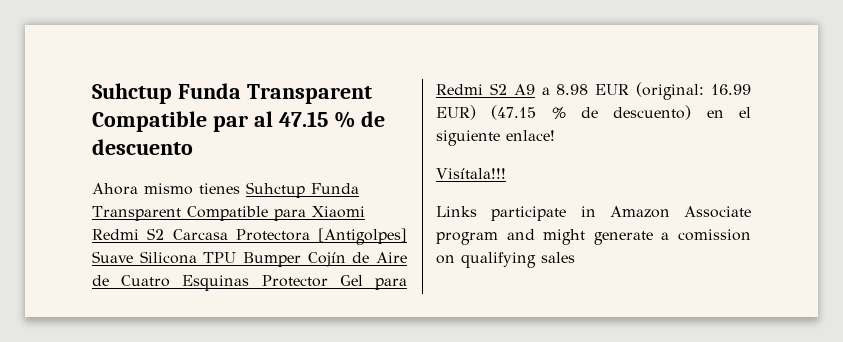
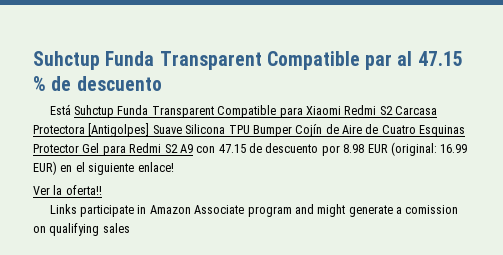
[92,183,240,195] Ahora mismo tienes -> [49,104,71,115] Está
[541,87,550,95] a -> [196,143,340,156] con 47.15 de descuento por
[491,105,692,120] (47.15 % de descuento) -> (57, 168) none
[436,168,506,179] Visítala!!! -> [33,185,102,195] Ver la oferta!!

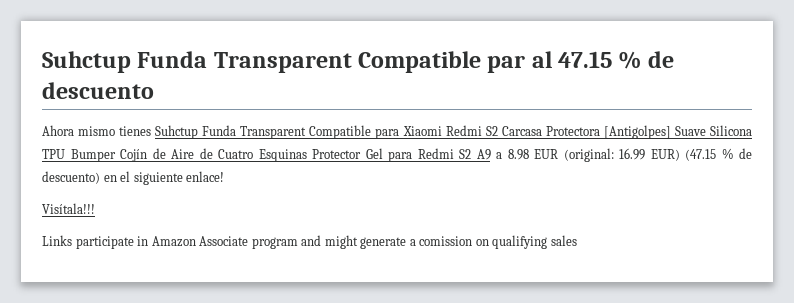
[49,104,71,115] Está -> [42,125,152,136] Ahora mismo tienes
[196,143,340,156] con 47.15 de descuento por -> [496,152,502,159] a
(57, 168) none -> [685,148,752,161] [42,171,100,184] (47.15 % de descuento)
[33,185,102,195] Ver la oferta!! -> [42,203,95,214] Visítala!!!

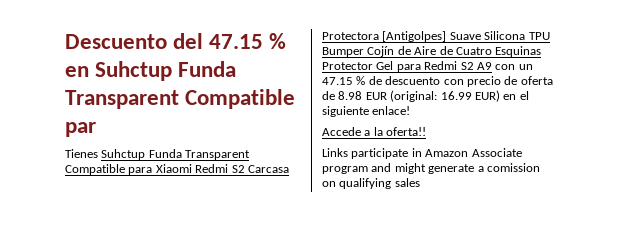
(42, 62) none -> [65,33,287,49] [65,66,89,77] Descuento del 47.15 % en
[531,51,674,69] [42,82,154,99] [42,125,152,136] al 47.15 % de descuento // Ahora mismo tienes -> [65,149,98,158] // Tienes
[496,152,502,159] a -> [495,64,533,70] [322,76,553,87] [322,91,335,100] con un 47.15 % de descuento con precio de oferta de
[685,148,752,161] [42,171,100,184] (47.15 % de descuento) -> (500, 96) none
[42,203,95,214] Visítala!!! -> [322,127,427,136] Accede a la oferta!!

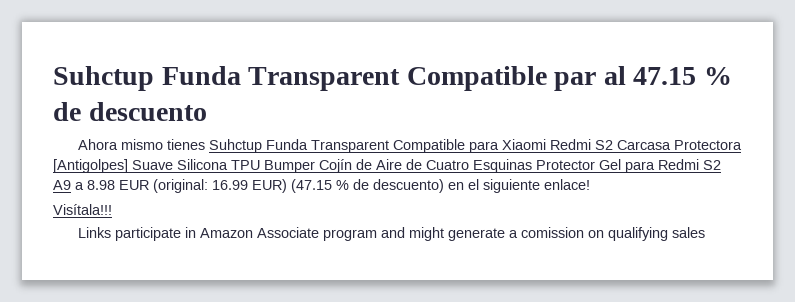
[65,33,287,49] [65,66,89,77] Descuento del 47.15 % en -> (53, 78) none
[65,149,98,158] // Tienes -> [603,66,732,85] [53,102,207,121] [78,139,206,150] al 47.15 % de descuento // Ahora mismo tienes
[495,64,533,70] [322,76,553,87] [322,91,335,100] con un 47.15 % de descuento con precio de oferta de -> [75,182,84,190] a
(500, 96) none -> [291,179,444,193] (47.15 % de descuento)
[322,127,427,136] Accede a la oferta!! -> [53,204,112,215] Visítala!!!

